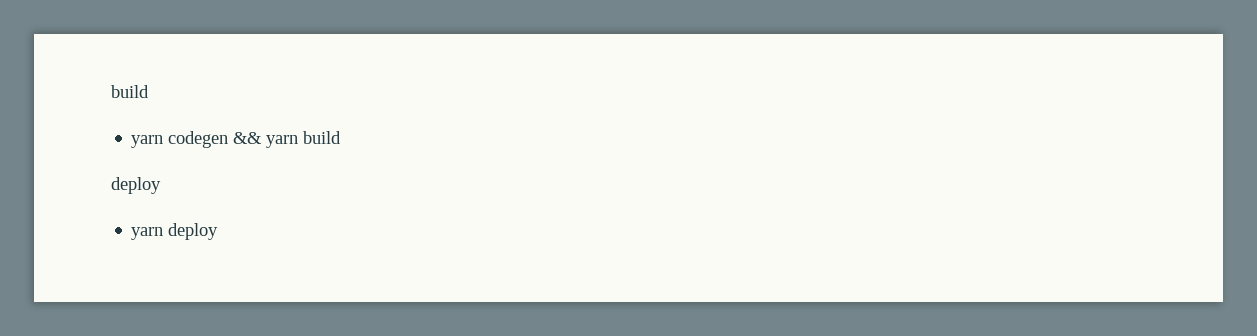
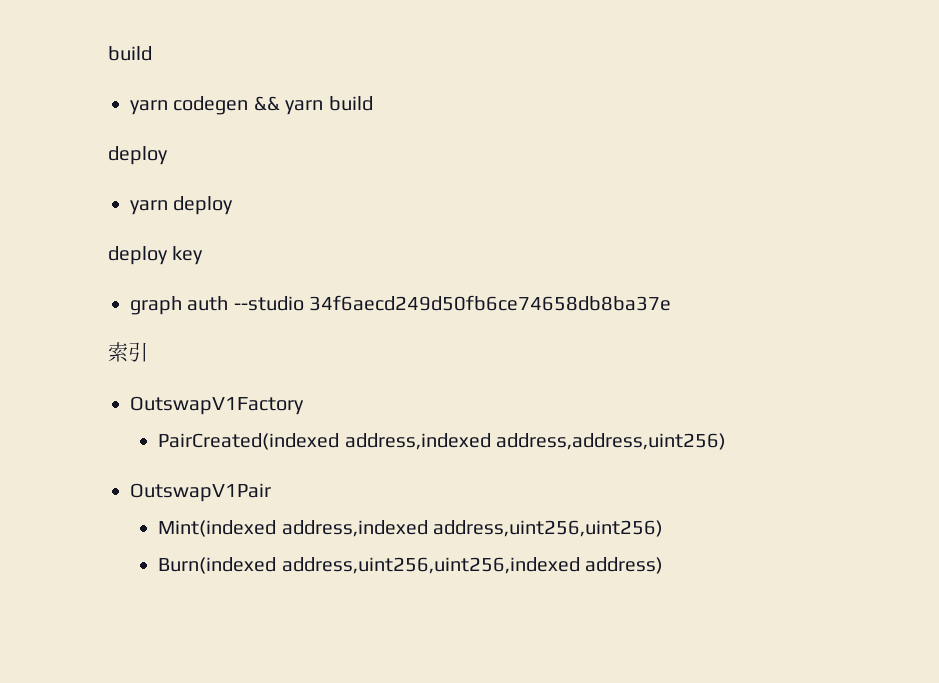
(219, 231) none -> [108,246,204,265] [130,295,672,315] [108,342,148,362] [130,396,304,415] [158,433,727,450] [130,483,271,502] [158,520,664,537] [158,557,664,574] // deploy key // graph auth --studio 34f6aecd249d50fb6ce74658db8ba37e // 索引 // OutswapV1Factory // PairCreated(indexed address,indexed address,address,uint256) // OutswapV1Pair // Mint(indexed address,indexed address,uint256,uint256) // Burn(indexed address,uint256,uint256,indexed address)

